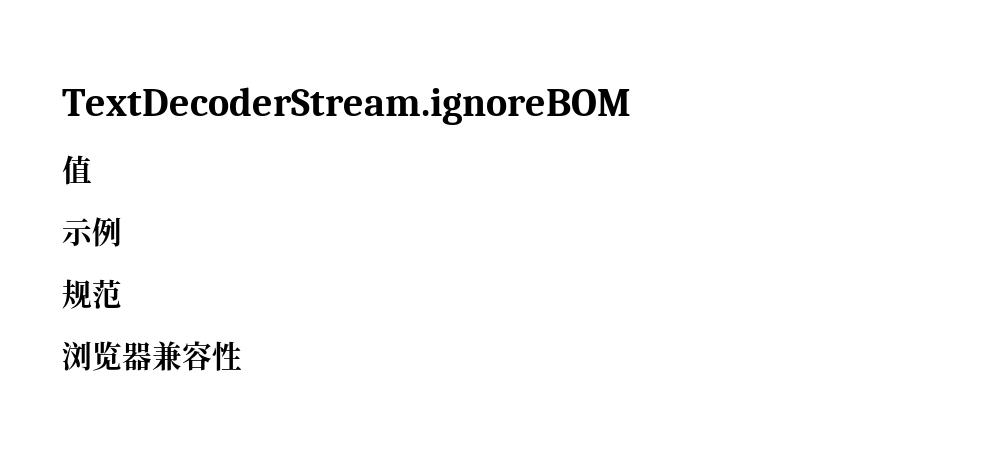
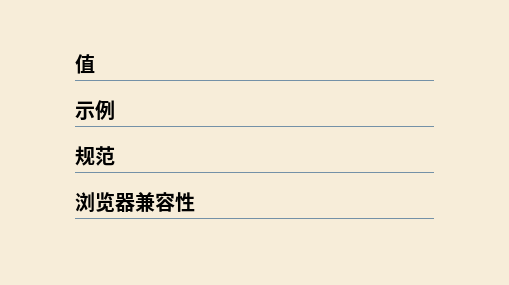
[62,87,631,125] TextDecoderStream.ignoreBOM // -> (75, 64) none

